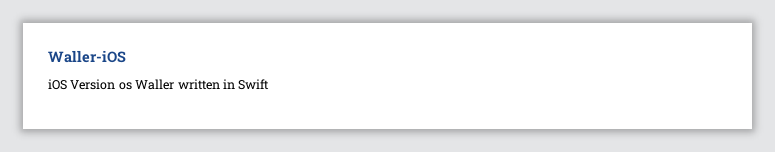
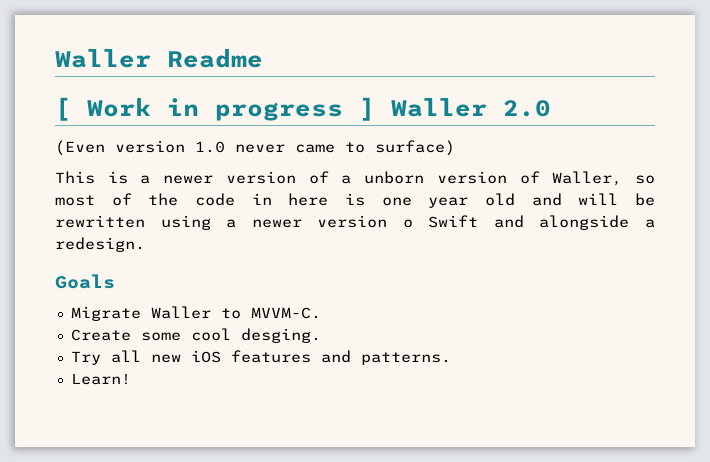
[48,50,126,63] [48,79,270,90] Waller-iOS // iOS Version os Waller written in Swift -> [55,49,263,68] [55,97,551,121] [55,140,455,156] [55,171,656,186] [55,193,655,208] [55,215,655,230] [55,237,145,252] [55,274,115,289] [70,306,321,321] [70,328,321,343] [70,350,451,365] [70,373,131,385] Waller Readme // [ Work in progress ] Waller 2.0 // (Even version 1.0 never came to surface) // This is a newer version of a unborn version of Waller, so most of the code in here is one year old and will be rewritten using a newer version o Swift and alongside a redesign. // Goals // Migrate Waller to MVVM-C. // Create some cool desging. // Try all new iOS features and patterns. // Learn!

